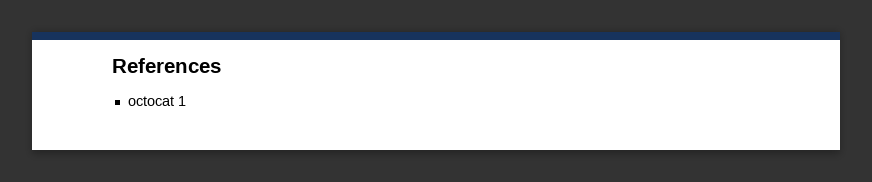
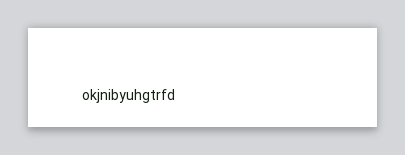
[112,58,221,73] [127,96,186,106] References // octocat 1 -> [82,89,175,103] okjnibyuhgtrfd

